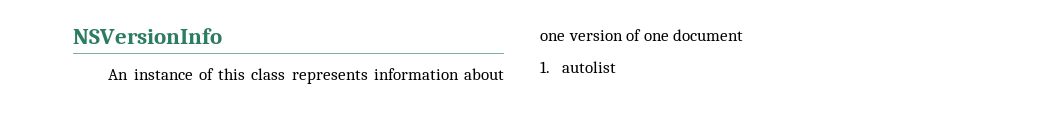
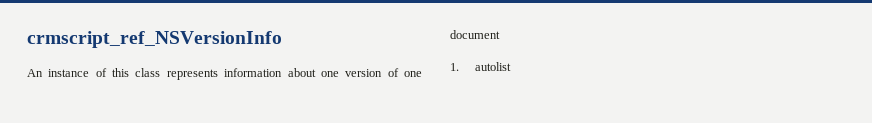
[73,28,222,44] NSVersionInfo -> [27,31,282,48] crmscript_ref_NSVersionInfo

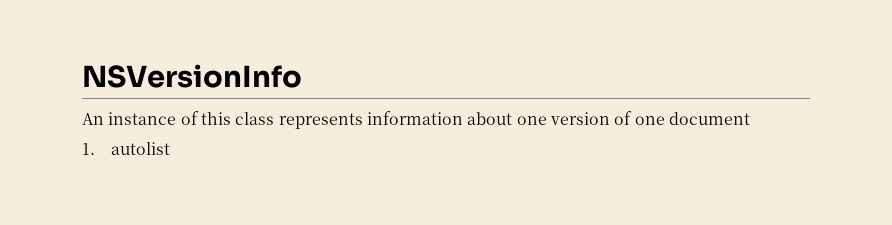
[27,31,282,48] crmscript_ref_NSVersionInfo -> [82,64,302,88] NSVersionInfo

